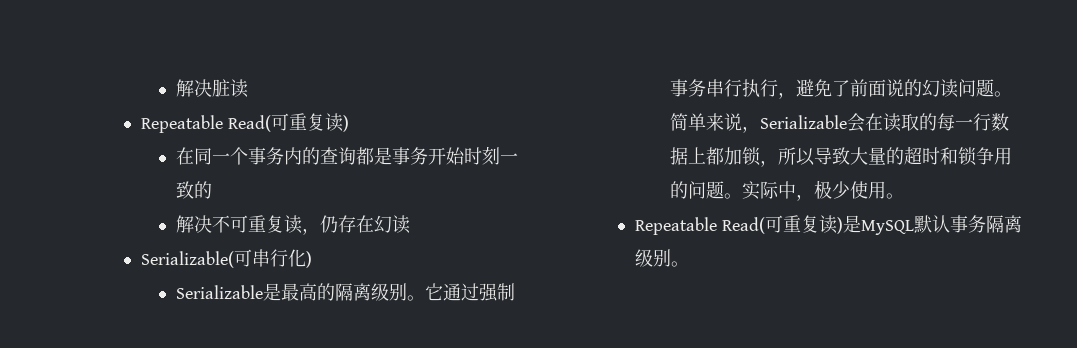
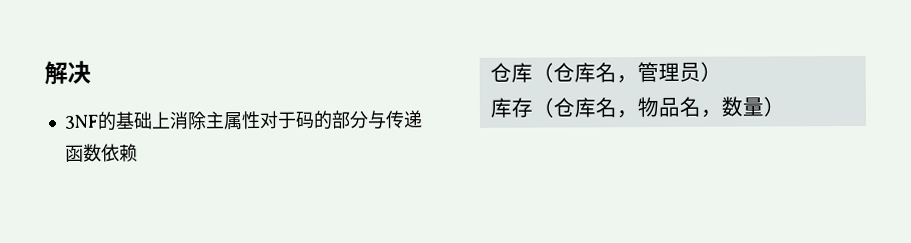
[175,79,248,98] [140,113,349,133] [175,146,518,165] [175,181,212,199] [175,215,410,235] [140,249,312,268] [175,283,515,302] [669,79,1012,99] [669,113,1009,133] [669,146,1012,167] [669,180,904,201] [634,215,1022,235] [634,249,689,267] 解决脏读 // Repeatable Read(可重复读) // 在同一个事务内的查询都是事务开始时刻一致的 // 解决不可重复读，仍存在幻读 // Serializable(可串行化) // Serializable是最高的隔离级别。它通过强制事务串行执行，避免了前面说的幻读问题。简单来说，Serializable会在读取的每一行数据上都加锁，所以导致大量的超时和锁争用的问题。实际中，极少使用。 // Repeatable Read(可重复读)是MySQL默认事务隔离级别。 -> [44,60,91,86] [63,110,423,131] [64,143,138,162] [489,61,722,84] [489,96,785,119] 解决 // 3NF的基础上消除主属性对于码的部分与传递函数依赖 // 仓库（仓库名，管理员） // 库存（仓库名，物品名，数量）

